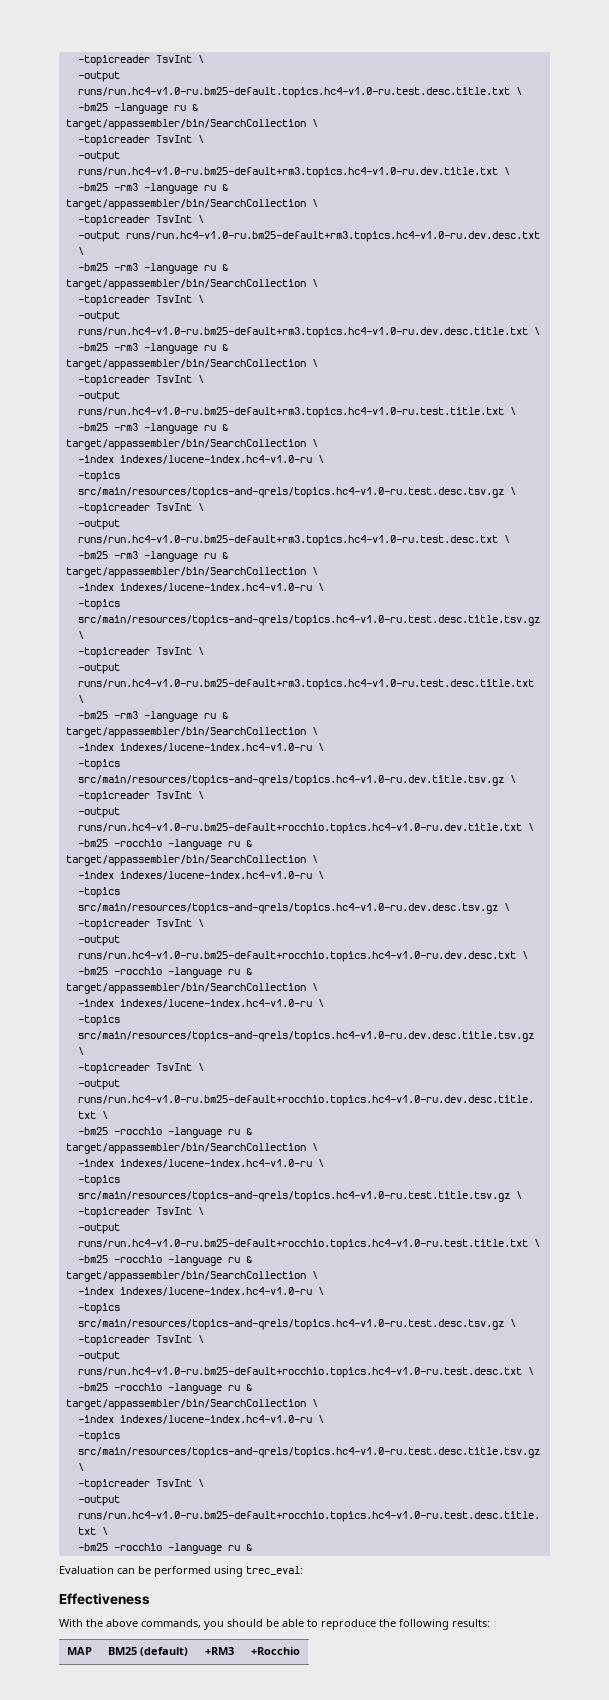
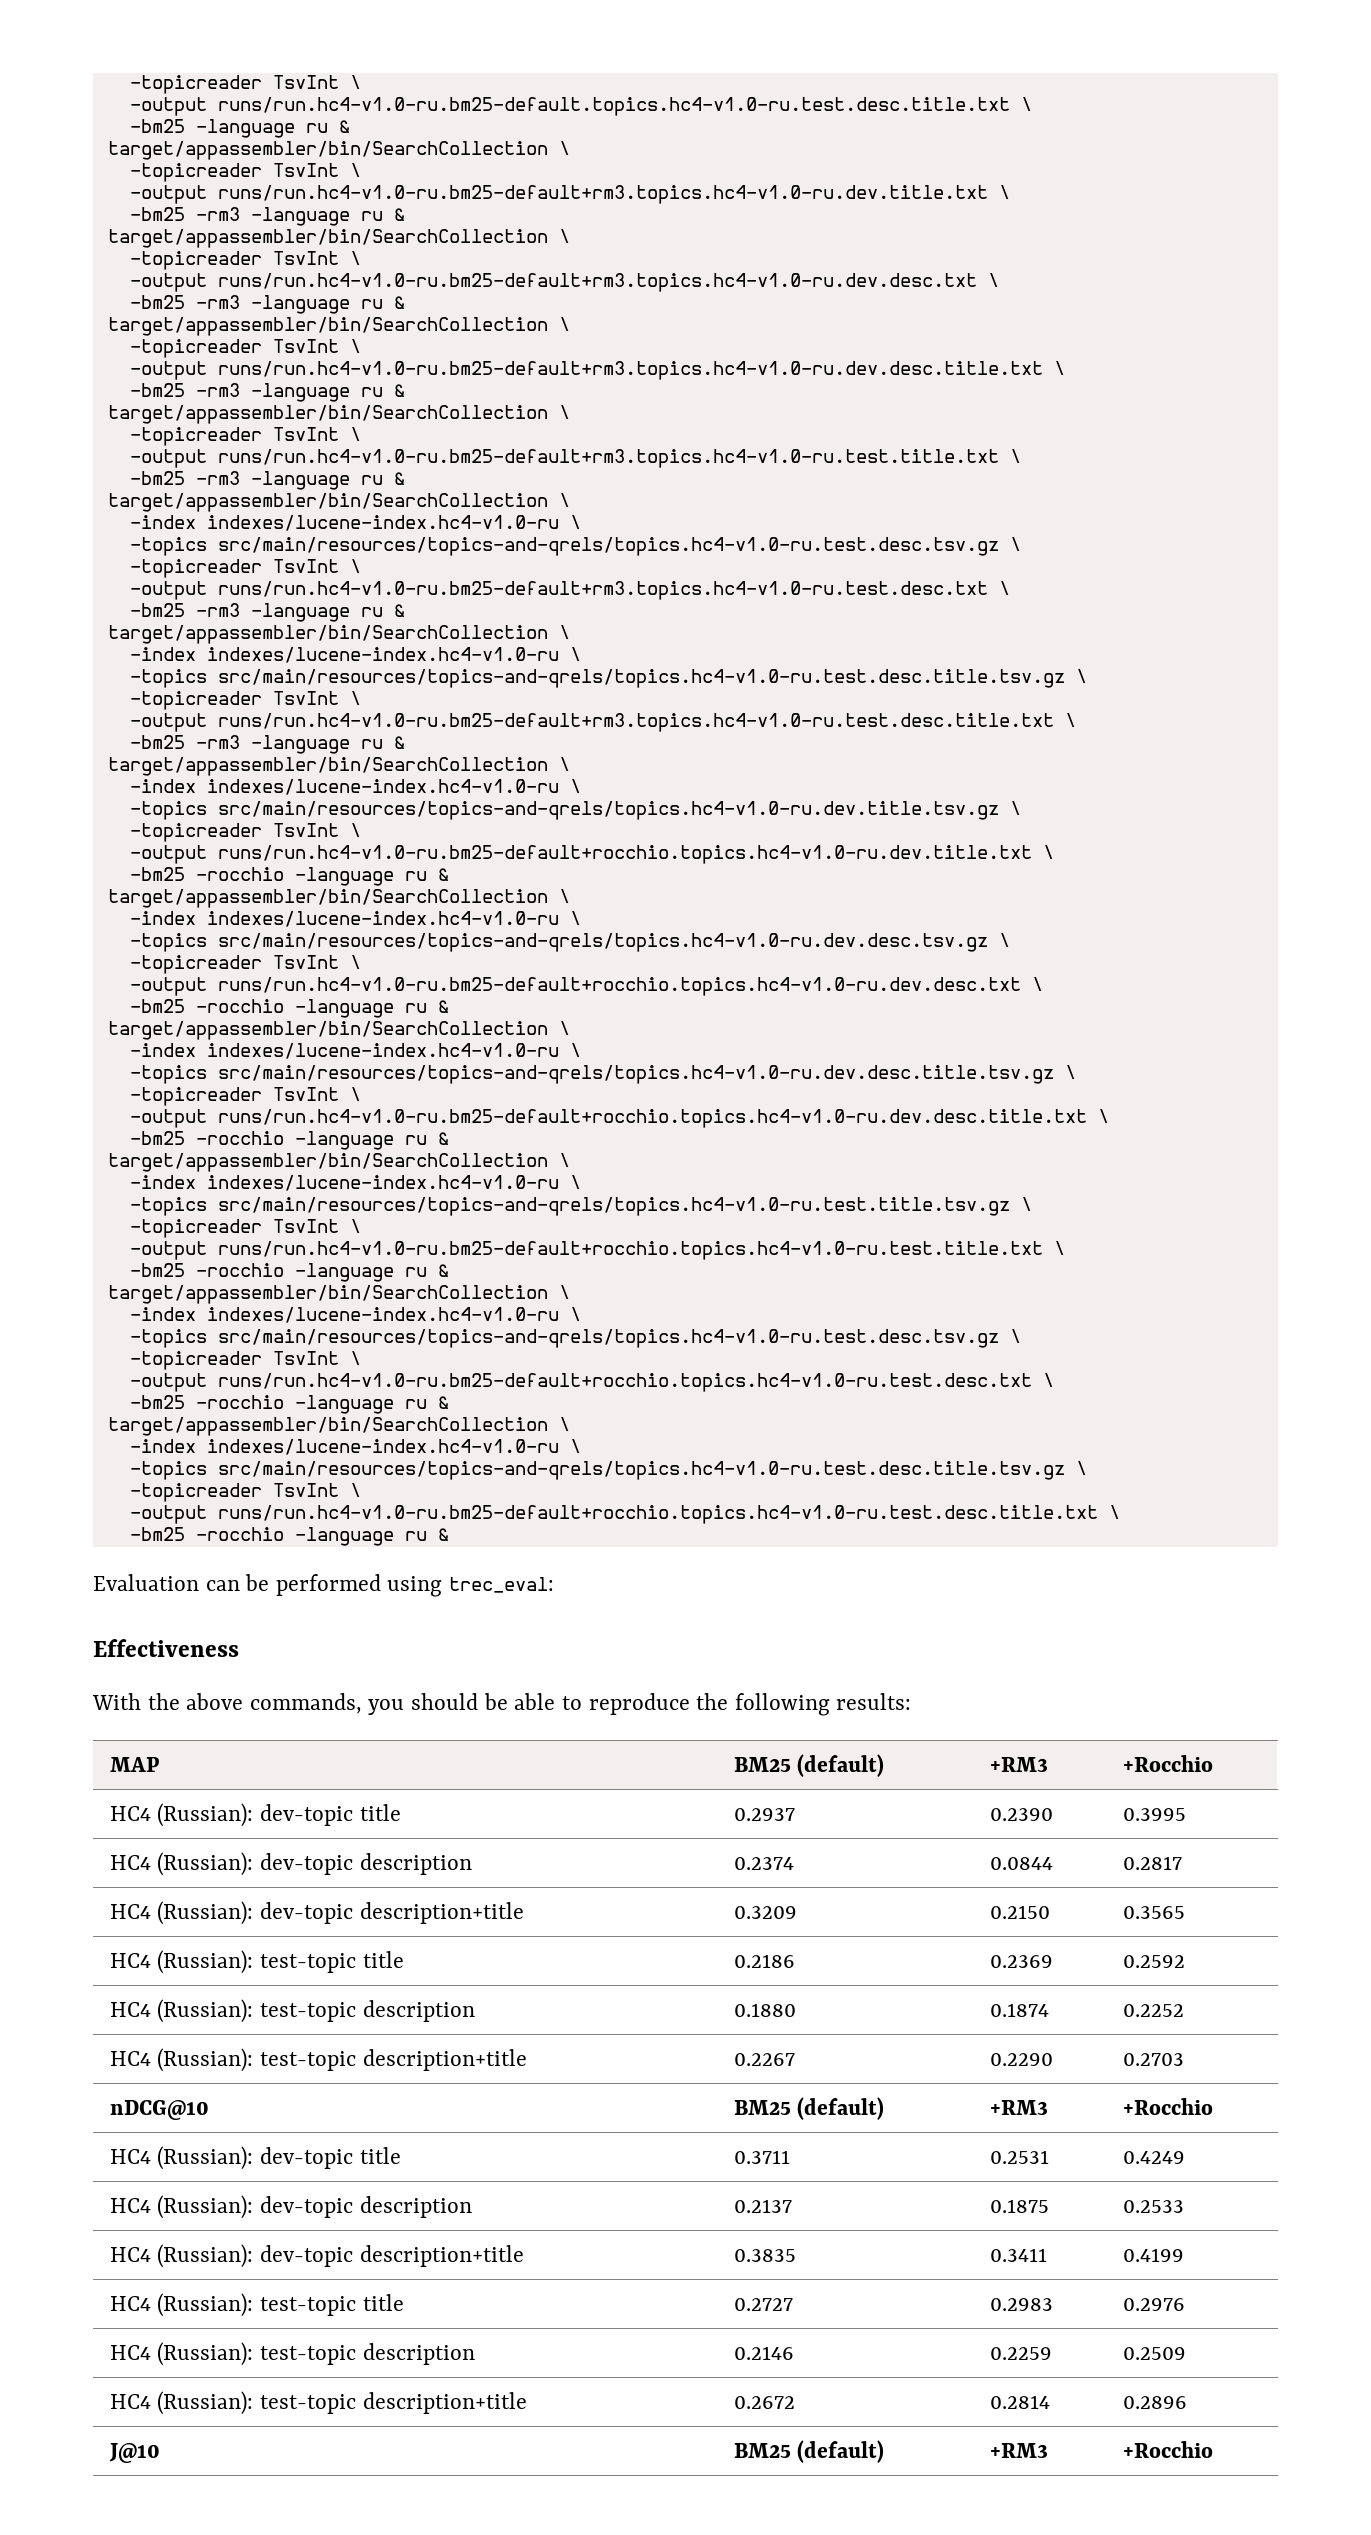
(300, 1651) none -> [109,1803,401,1827] [733,1808,795,1821] [989,1808,1053,1821] [1122,1808,1186,1821] [109,1852,472,1876] [733,1857,794,1870] [989,1857,1053,1870] [1122,1856,1182,1870] [109,1901,524,1925] [733,1906,797,1919] [989,1905,1050,1919] [1122,1906,1185,1919] [109,1950,404,1974] [733,1954,795,1968] [989,1955,1053,1968] [1122,1955,1185,1968] [109,1999,475,2023] [733,2003,796,2017] [989,2003,1049,2017] [1122,2004,1184,2017] [109,2048,527,2072] [733,2053,795,2066] [989,2053,1053,2066] [1122,2053,1184,2066] [109,2100,209,2120] [733,2097,885,2120] [989,2100,1048,2115] [1122,2098,1213,2115] [109,2146,401,2170] [733,2150,790,2164] [989,2150,1049,2164] [1122,2151,1185,2164] [109,2195,472,2219] [733,2199,792,2213] [989,2199,1049,2213] [1122,2200,1184,2213] [109,2244,524,2268] [733,2249,796,2262] [989,2248,1047,2262] [1122,2248,1184,2262] [109,2293,404,2317] [733,2298,793,2311] [989,2298,1053,2311] [1122,2298,1185,2311] [109,2342,475,2366] [733,2346,794,2360] [989,2347,1052,2360] [1122,2347,1186,2360] [109,2391,527,2415] [733,2396,795,2409] [989,2395,1050,2409] [1122,2396,1187,2409] [108,2443,160,2463] [733,2440,885,2463] [989,2443,1048,2458] [1122,2441,1213,2458] // HC4 (Russian): dev-topic title | 0.2937 | 0.2390 | 0.3995 // HC4 (Russian): dev-topic description | 0.2374 | 0.0844 | 0.2817 // HC4 (Russian): dev-topic description+title | 0.3209 | 0.2150 | 0.3565 // HC4 (Russian): test-topic title | 0.2186 | 0.2369 | 0.2592 // HC4 (Russian): test-topic description | 0.1880 | 0.1874 | 0.2252 // HC4 (Russian): test-topic description+title | 0.2267 | 0.2290 | 0.2703 // nDCG@10 | BM25 (default) | +RM3 | +Rocchio // HC4 (Russian): dev-topic title | 0.3711 | 0.2531 | 0.4249 // HC4 (Russian): dev-topic description | 0.2137 | 0.1875 | 0.2533 // HC4 (Russian): dev-topic description+title | 0.3835 | 0.3411 | 0.4199 // HC4 (Russian): test-topic title | 0.2727 | 0.2983 | 0.2976 // HC4 (Russian): test-topic description | 0.2146 | 0.2259 | 0.2509 // HC4 (Russian): test-topic description+title | 0.2672 | 0.2814 | 0.2896 // J@10 | BM25 (default) | +RM3 | +Rocchio

